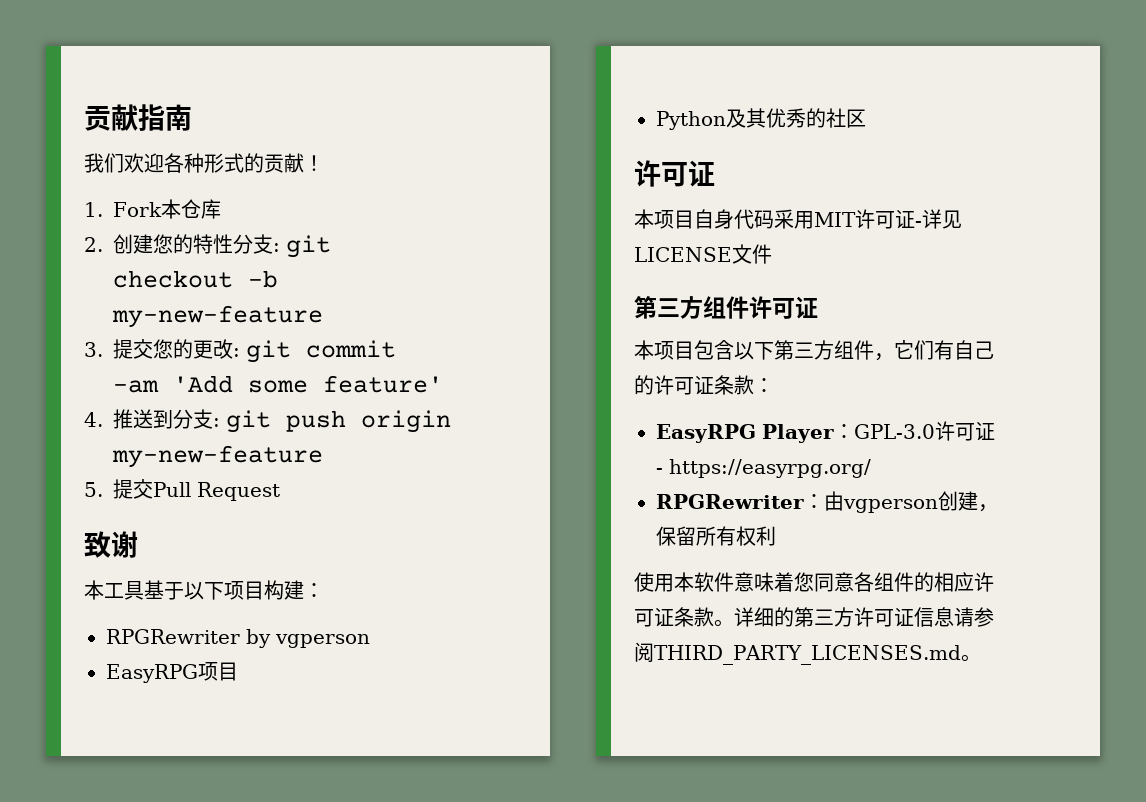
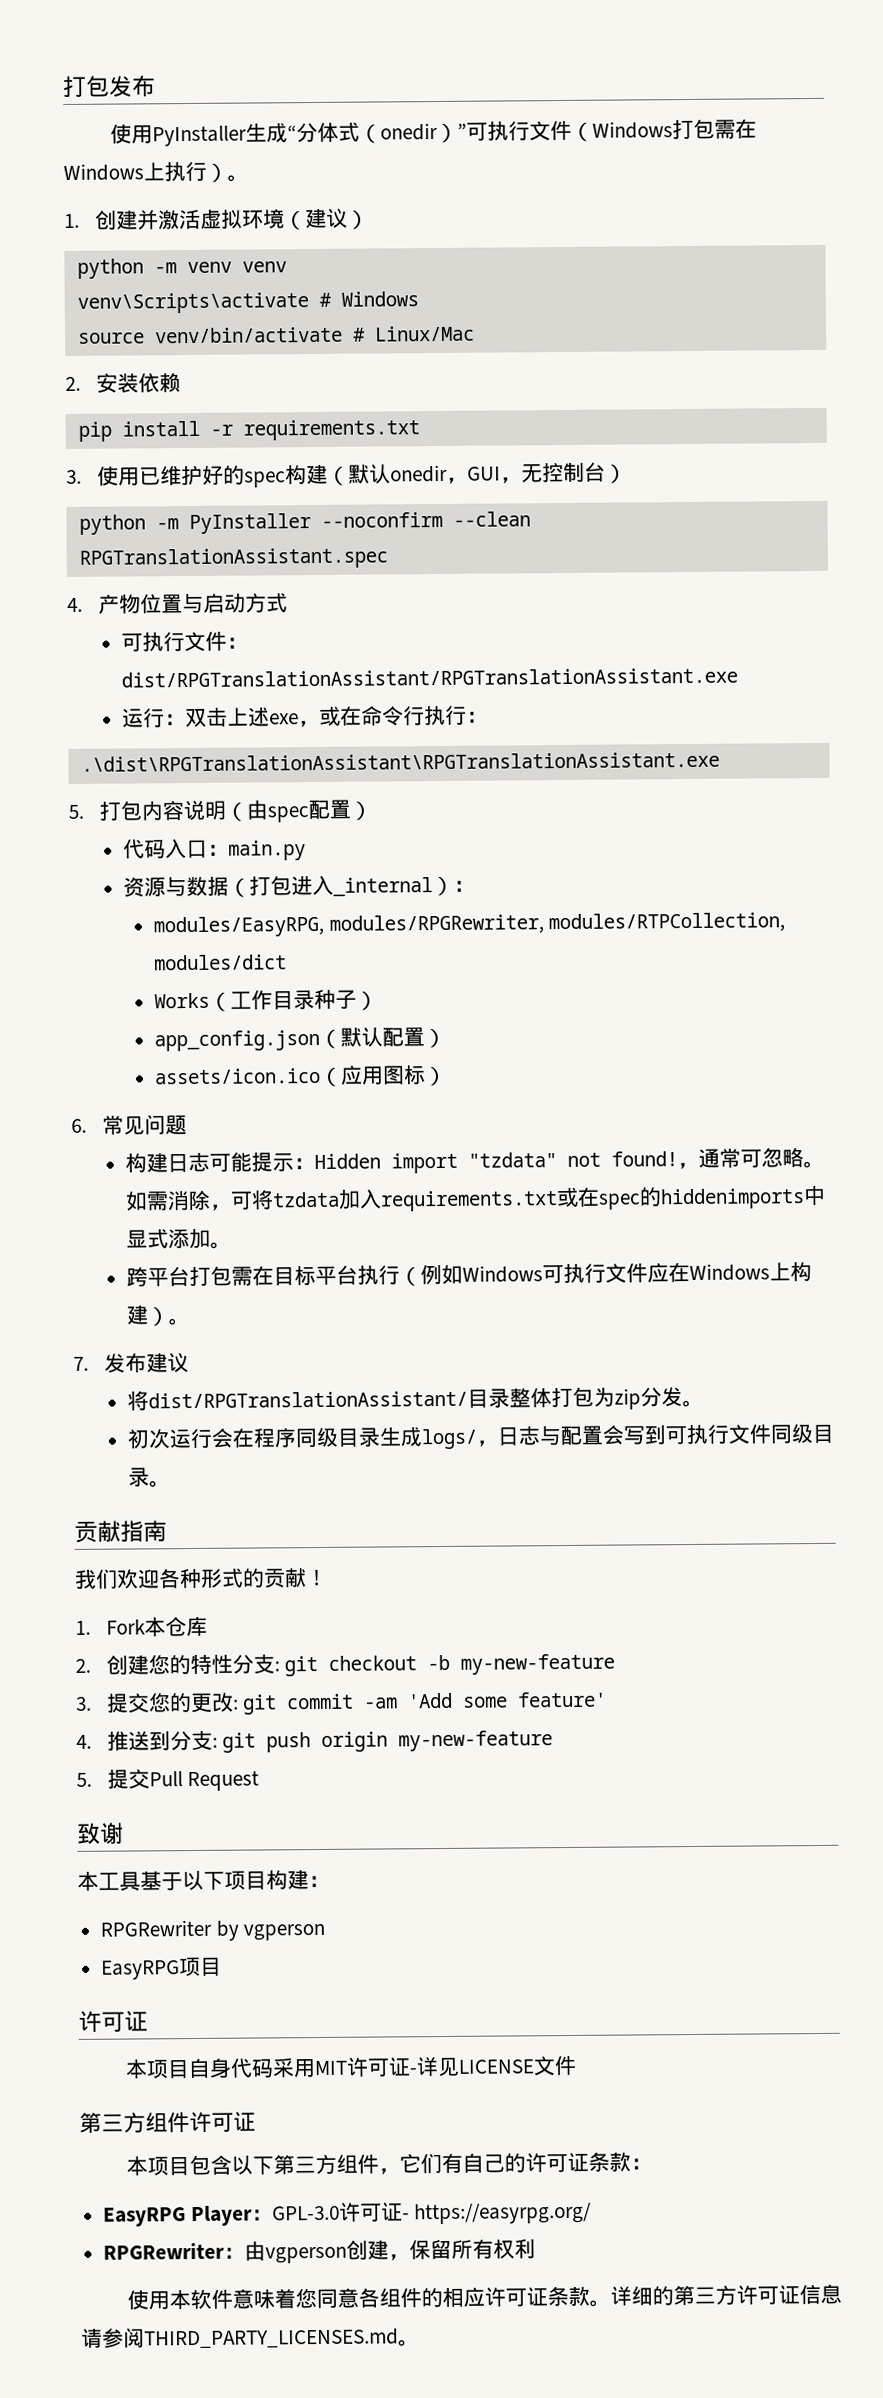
(84, 118) none -> [62,75,156,99] [109,118,757,147] [63,161,249,183] [64,208,369,231] [76,258,287,279] [76,291,419,314] [77,325,475,344] [65,372,181,393] [77,419,420,442] [66,461,627,488] [78,511,531,535] [78,547,388,570] [67,592,288,615] [120,631,248,653] [120,667,738,688] [121,705,488,728] [80,751,720,772] [68,799,372,823] [122,839,306,861] [122,875,475,898] [153,912,786,938] [154,954,288,971] [154,988,379,1012] [154,1026,447,1052] [154,1064,448,1087] [71,1114,187,1136] [124,1147,825,1174] [124,1184,826,1212] [125,1228,232,1250] [125,1262,812,1287] [125,1305,191,1327] [73,1352,189,1373] [126,1386,704,1411] [126,1423,834,1450] [127,1467,171,1488] 打包发布 // 使用PyInstaller生成“分体式（onedir）”可执行文件（Windows打包需在Windows上执行）。 // 1.创建并激活虚拟环境（建议） // python -m venv venv // venv\Scripts\activate # Windows // source venv/bin/activate # Linux/Mac // 2.安装依赖 // pip install -r requirements.txt // 3.使用已维护好的spec构建（默认onedir，GUI，无控制台） // python -m PyInstaller --noconfirm --clean RPGTranslationAssistant.spec // 4.产物位置与启动方式 // 可执行文件：dist/RPGTranslationAssistant/RPGTranslationAssistant.exe // 运行：双击上述exe，或在命令行执行： // .\dist\RPGTranslationAssistant\RPGTranslationAssistant.exe // 5.打包内容说明（由spec配置） // 代码入口：main.py // 资源与数据（打包进入_internal）： // modules/EasyRPG, modules/RPGRewriter, modules/RTPCollection, modules/dict // Works（工作目录种子） // app_config.json（默认配置） // assets/icon.ico（应用图标） // 6.常见问题 // 构建日志可能提示：Hidden import "tzdata" not found!，通常可忽略。如需消除，可将tzdata加入requirements.txt或在spec的hiddenimports中显式添加。 // 跨平台打包需在目标平台执行（例如Windows可执行文件应在Windows上构建）。 // 7.发布建议 // 将dist/RPGTranslationAssistant/目录整体打包为zip分发。 // 初次运行会在程序同级目录生成logs/，日志与配置会写到可执行文件同级目录。 //
[656,108,866,130] // Python及其优秀的社区 -> (223, 1966) none

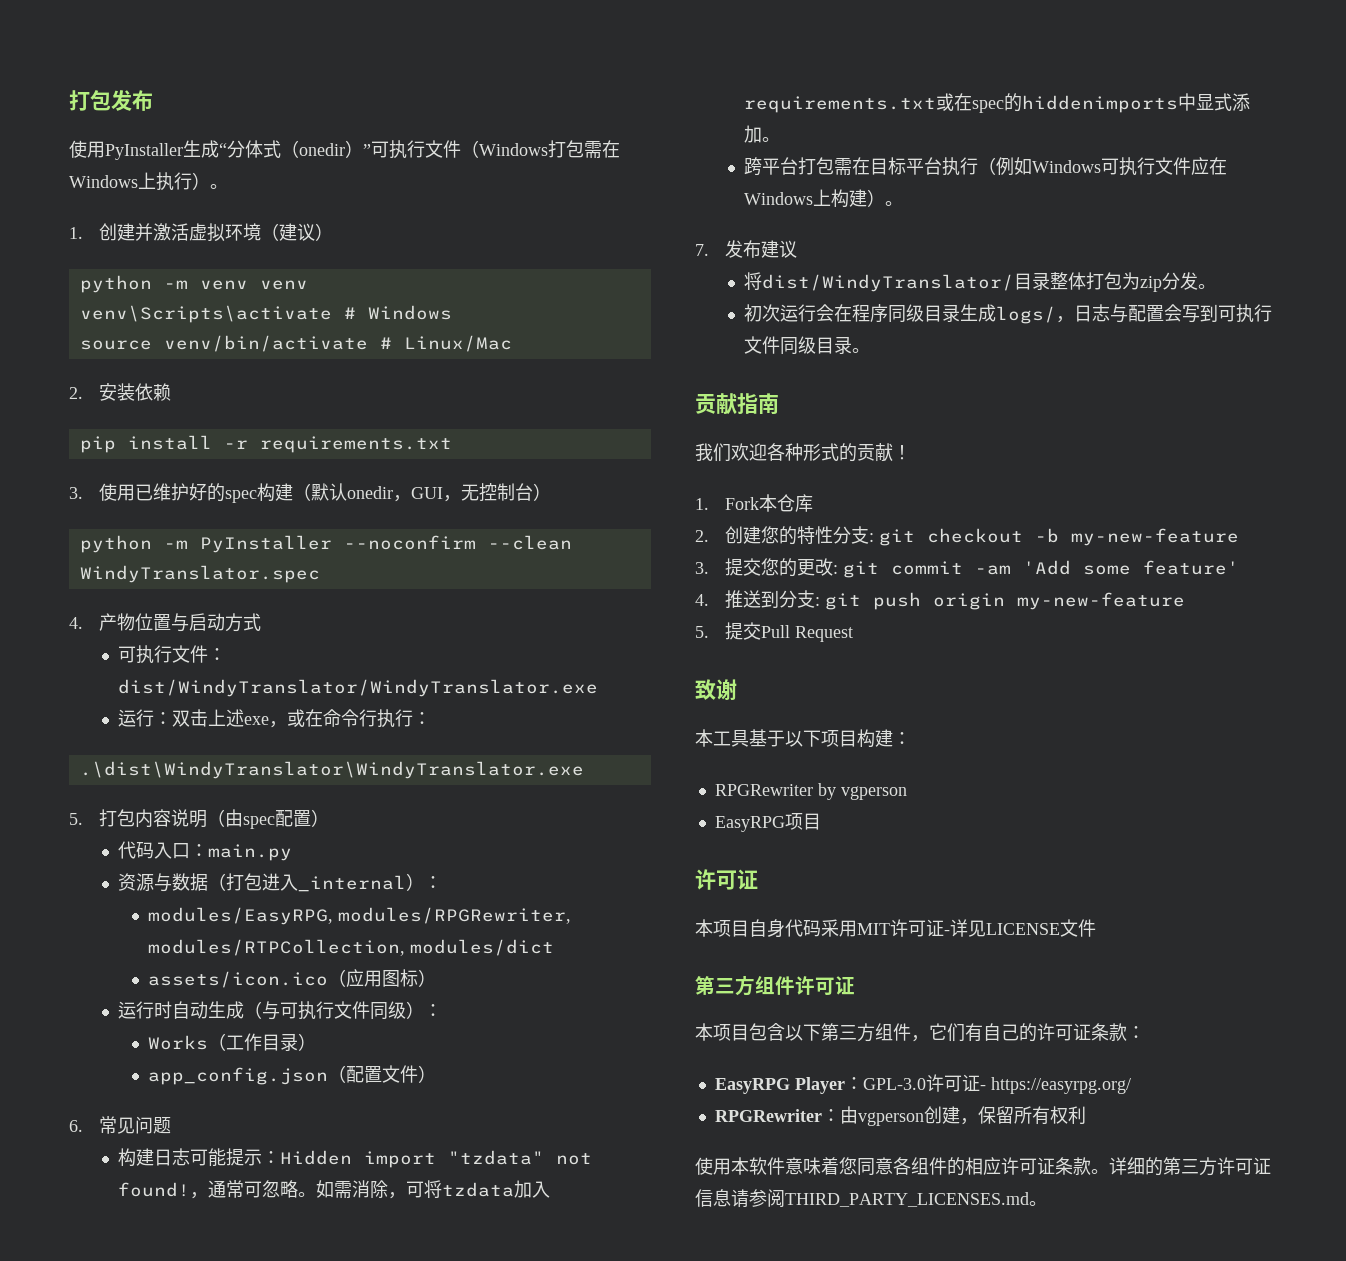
[78,547,388,570] RPGTranslationAssistant.spec -> [79,565,320,583] WindyTranslator.spec
[120,667,738,688] dist/RPGTranslationAssistant/RPGTranslationAssistant.exe -> [118,679,599,697] dist/WindyTranslator/WindyTranslator.exe
[80,751,720,772] .\dist\RPGTranslationAssistant\RPGTranslationAssistant.exe -> [79,761,584,779] .\dist\WindyTranslator\WindyTranslator.exe
(288, 962) none -> [148,969,437,988] [118,1001,443,1020] // assets/icon.ico（应用图标） // 运行时自动生成（与可执行文件同级）：
[314,988,358,1010] 种子 -> (299, 1042) none
[340,1026,447,1049] [154,1064,427,1087] 默认配置） // assets/icon.ico（应用图标 -> [346,1065,419,1083] 配置文件
[147,1390,468,1409] dist/RPGTranslationAssistant/ -> [762,274,1015,292] dist/WindyTranslator/

